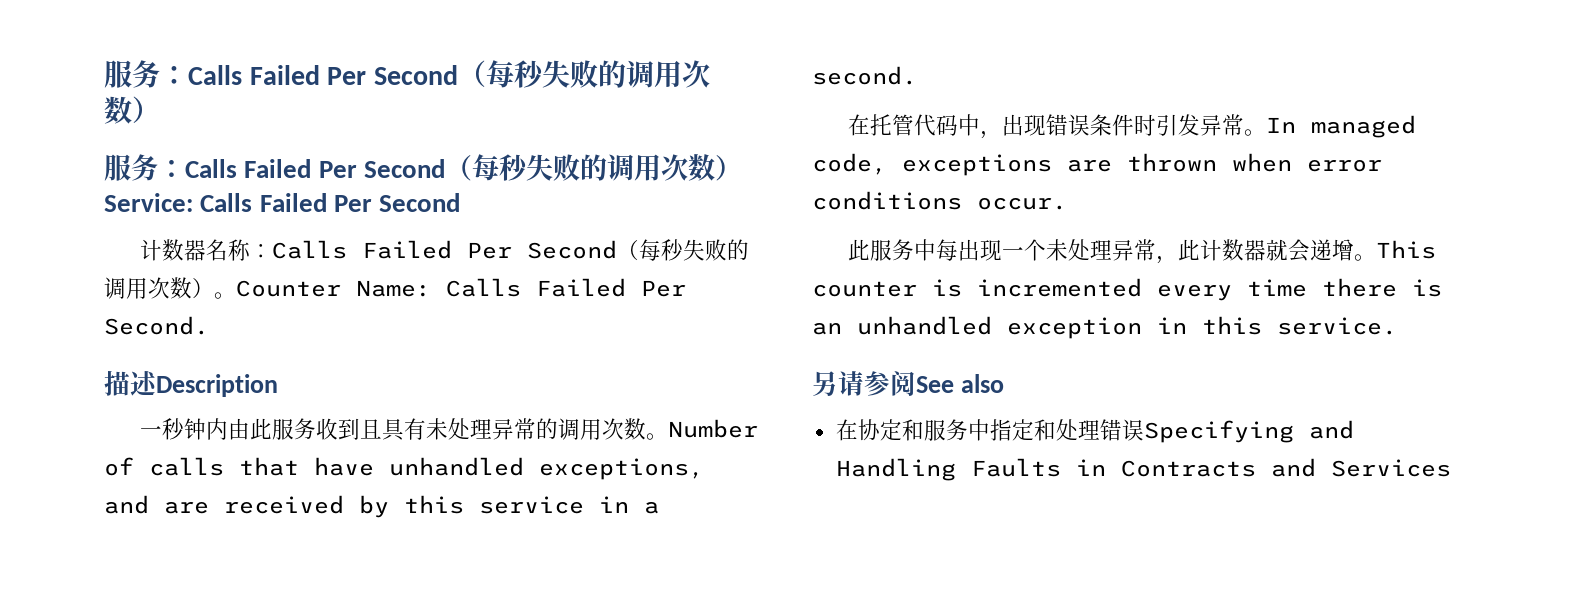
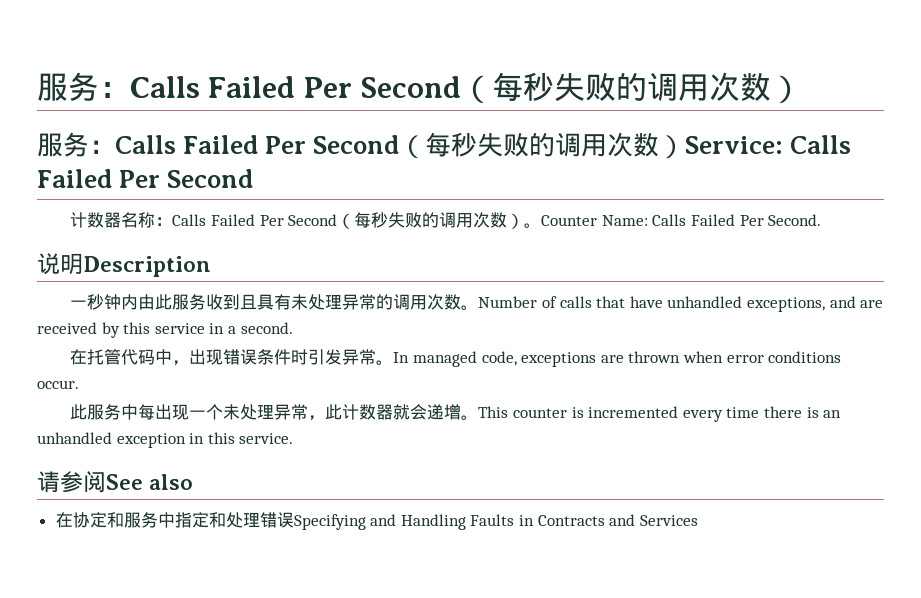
[104,370,158,396] 描述 -> [37,253,83,275] 说明
[812,371,838,396] 另 -> (294, 438) none

